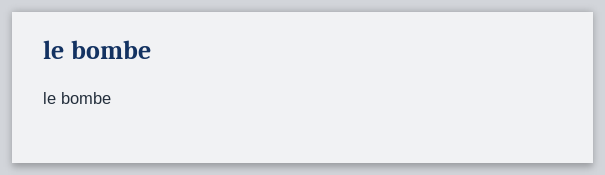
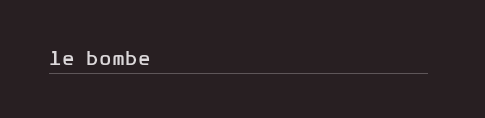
[43,40,152,59] [43,92,111,104] le bombe // le bombe -> [49,51,151,65] le bombe

